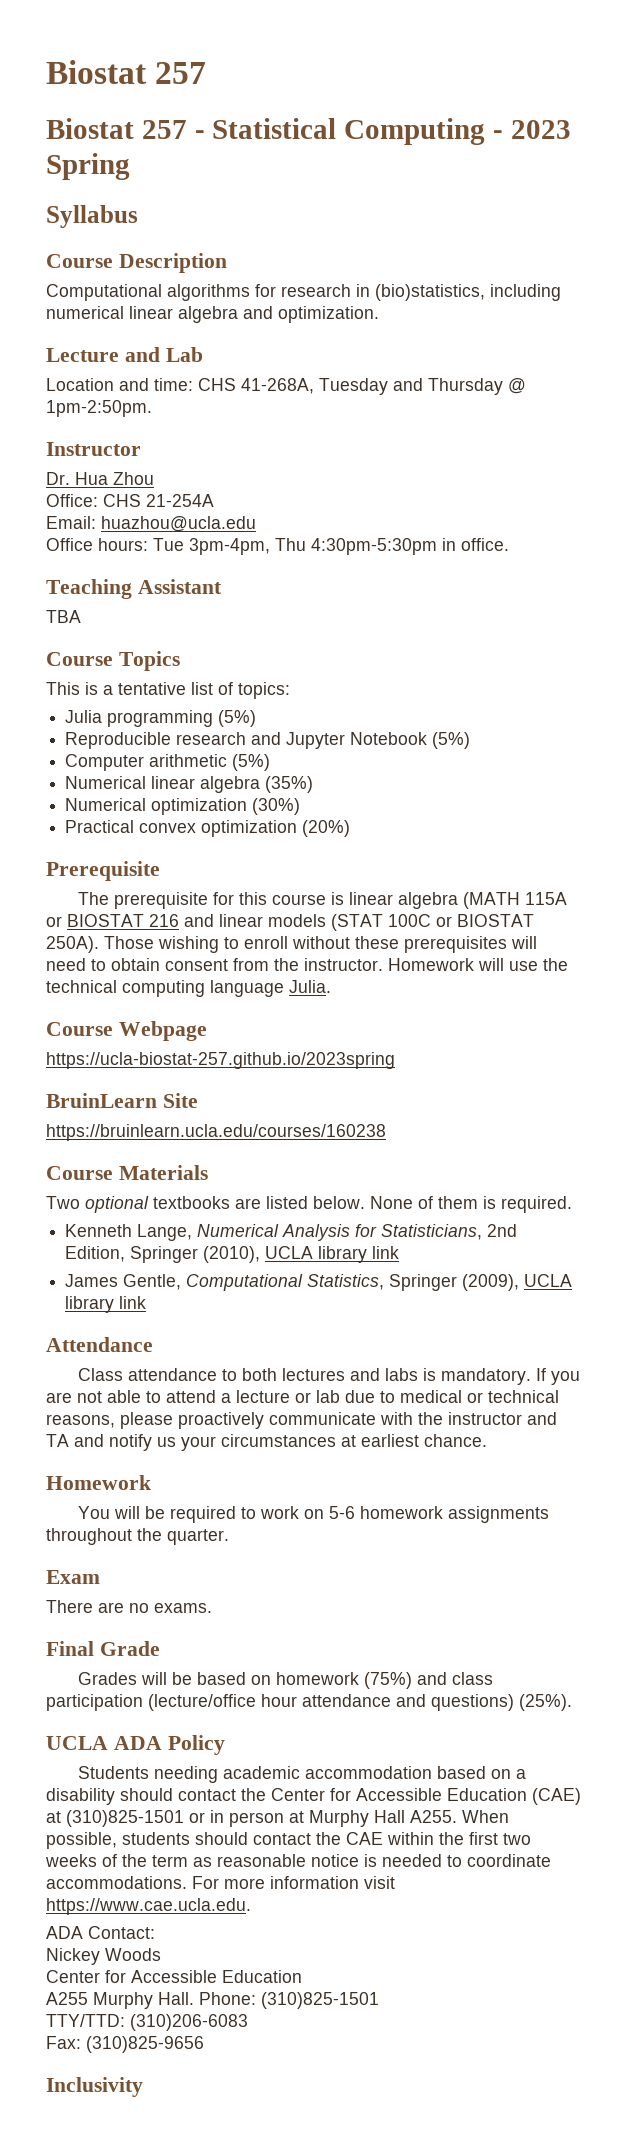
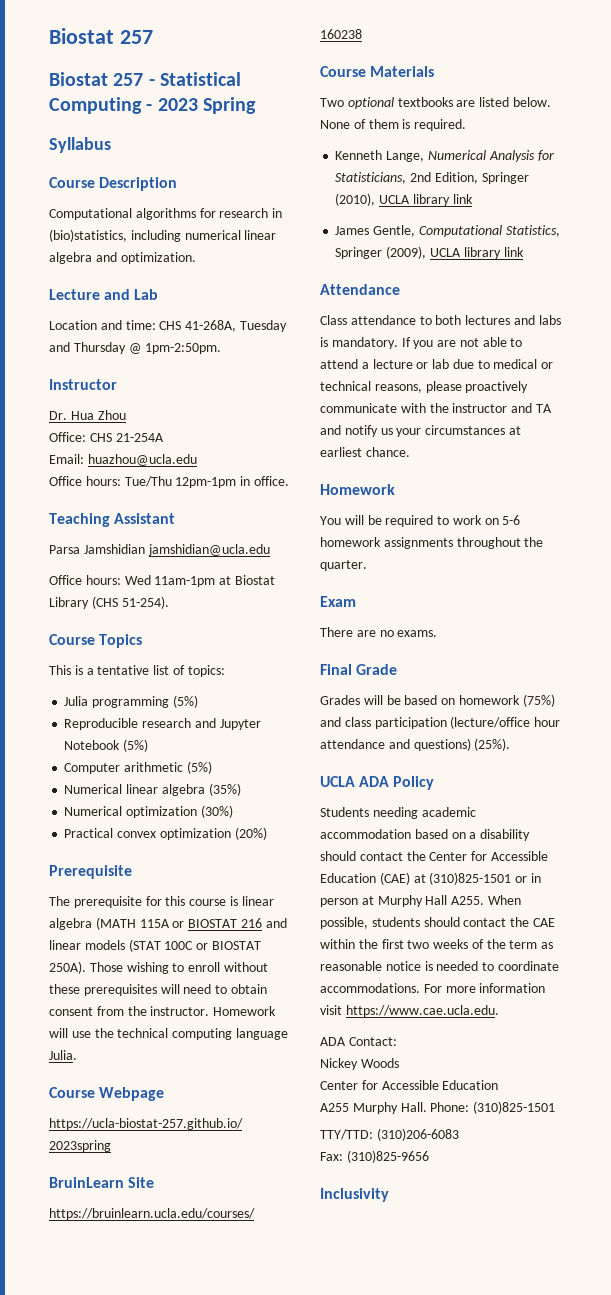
[153,538,437,555] Tue 3pm-4pm, Thu 4:30pm-5:30pm -> [124,476,237,488] Tue/Thu 12pm-1pm
[46,610,81,623] TBA -> [49,544,270,556] [49,575,275,587] [49,596,169,609] Parsa Jamshidian jamshidian@ucla.edu // Office hours: Wed 11am-1pm at Biostat Library (CHS 51-254).

